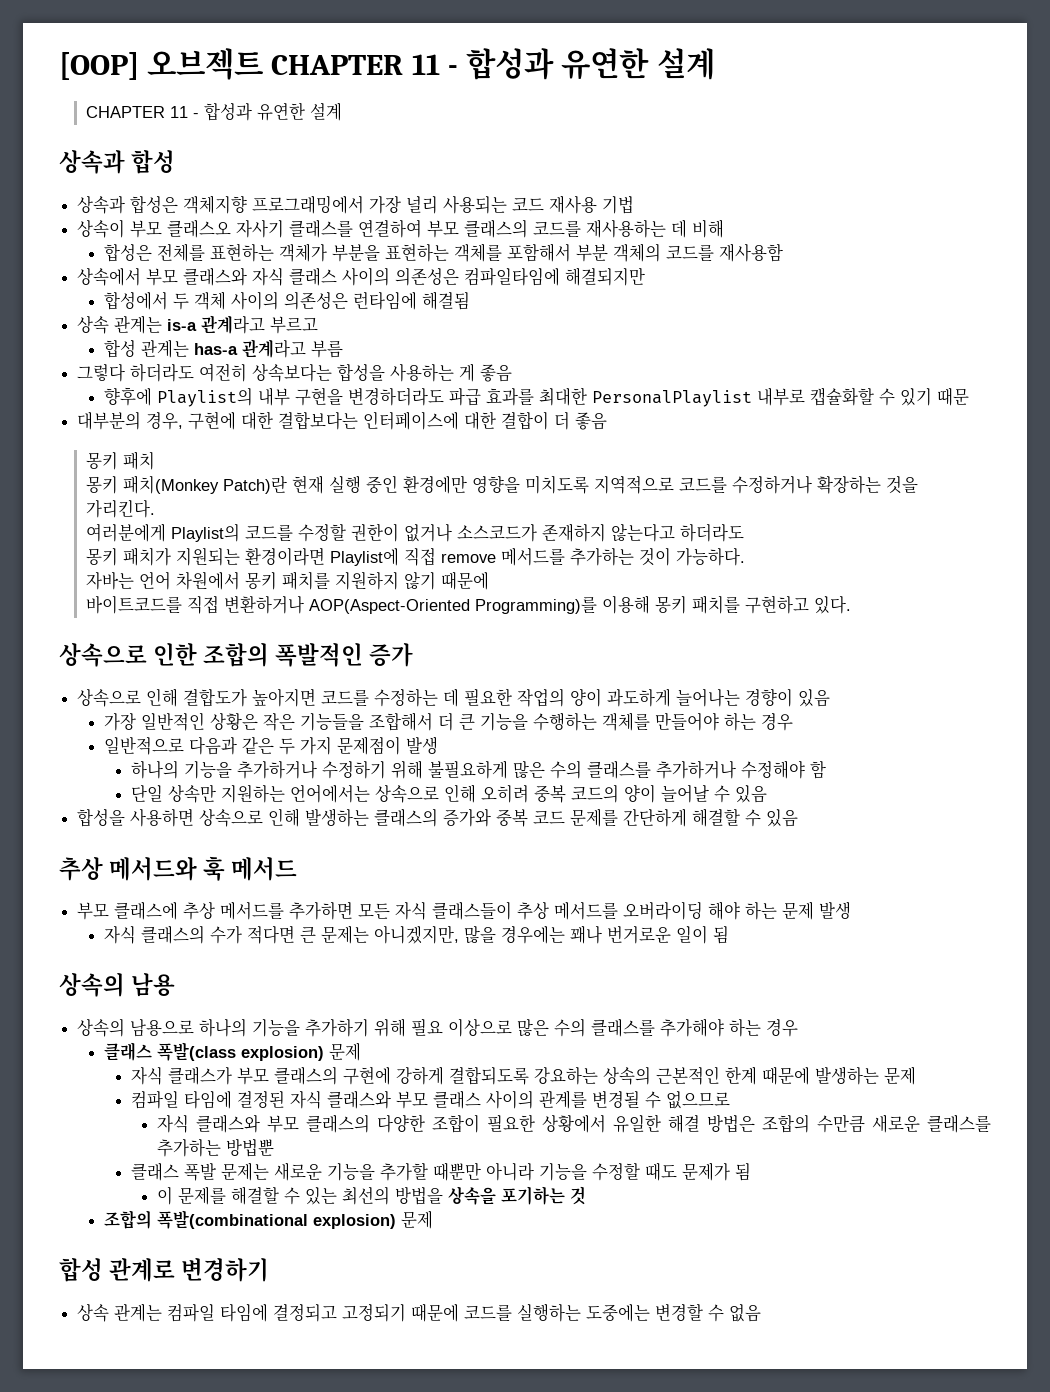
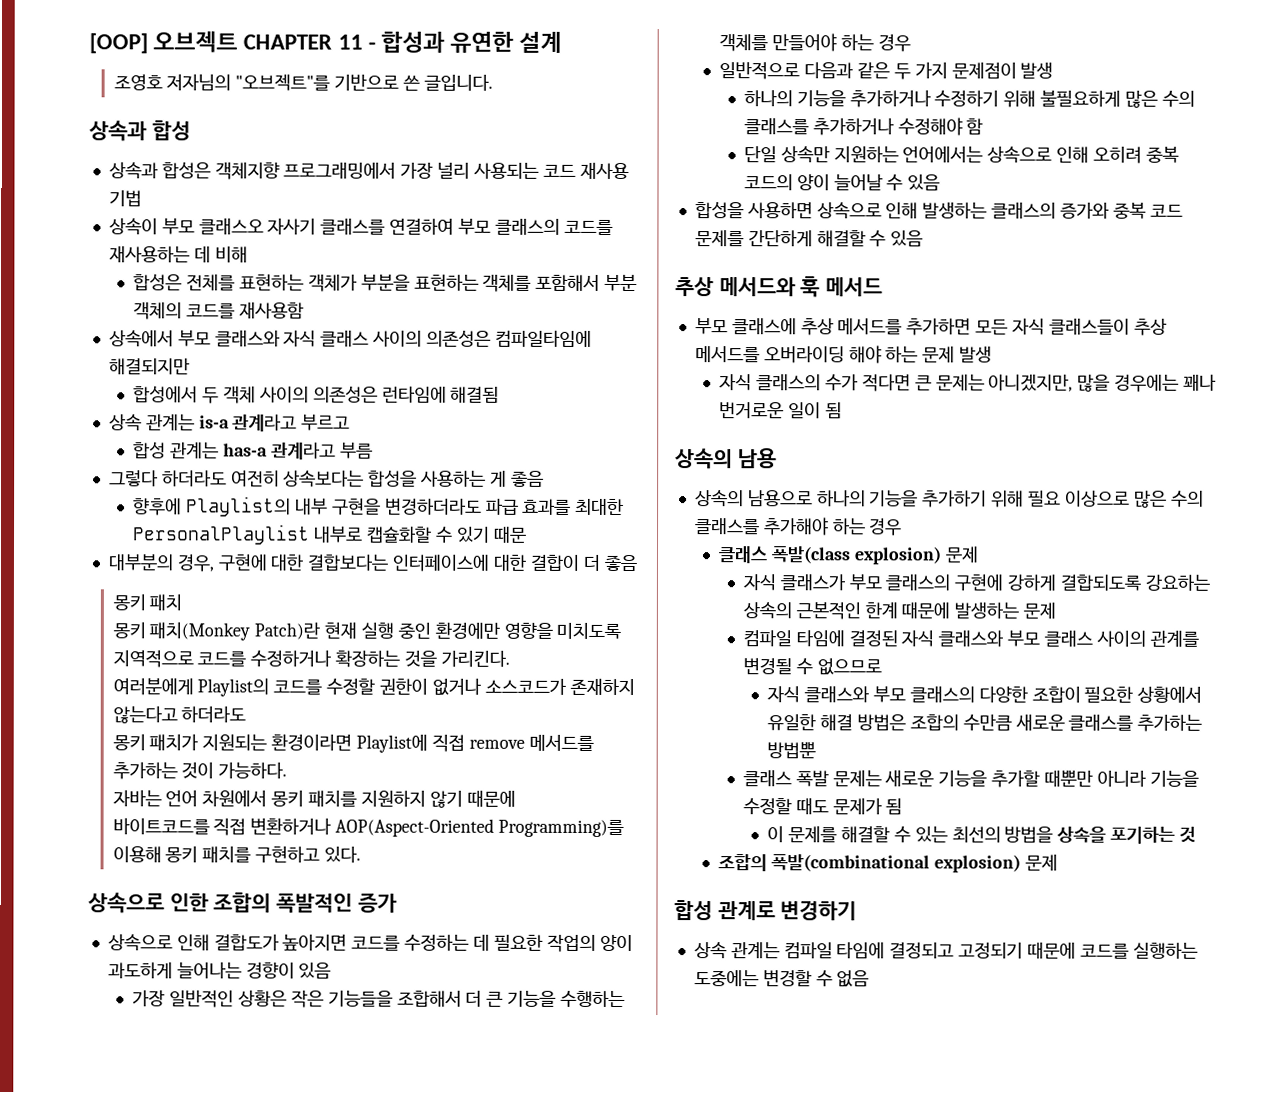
[85,102,342,121] CHAPTER 11 - 합성과 유연한 설계 -> [113,74,493,91] 조영호 저자님의 "오브젝트"를 기반으로 쓴 글입니다.

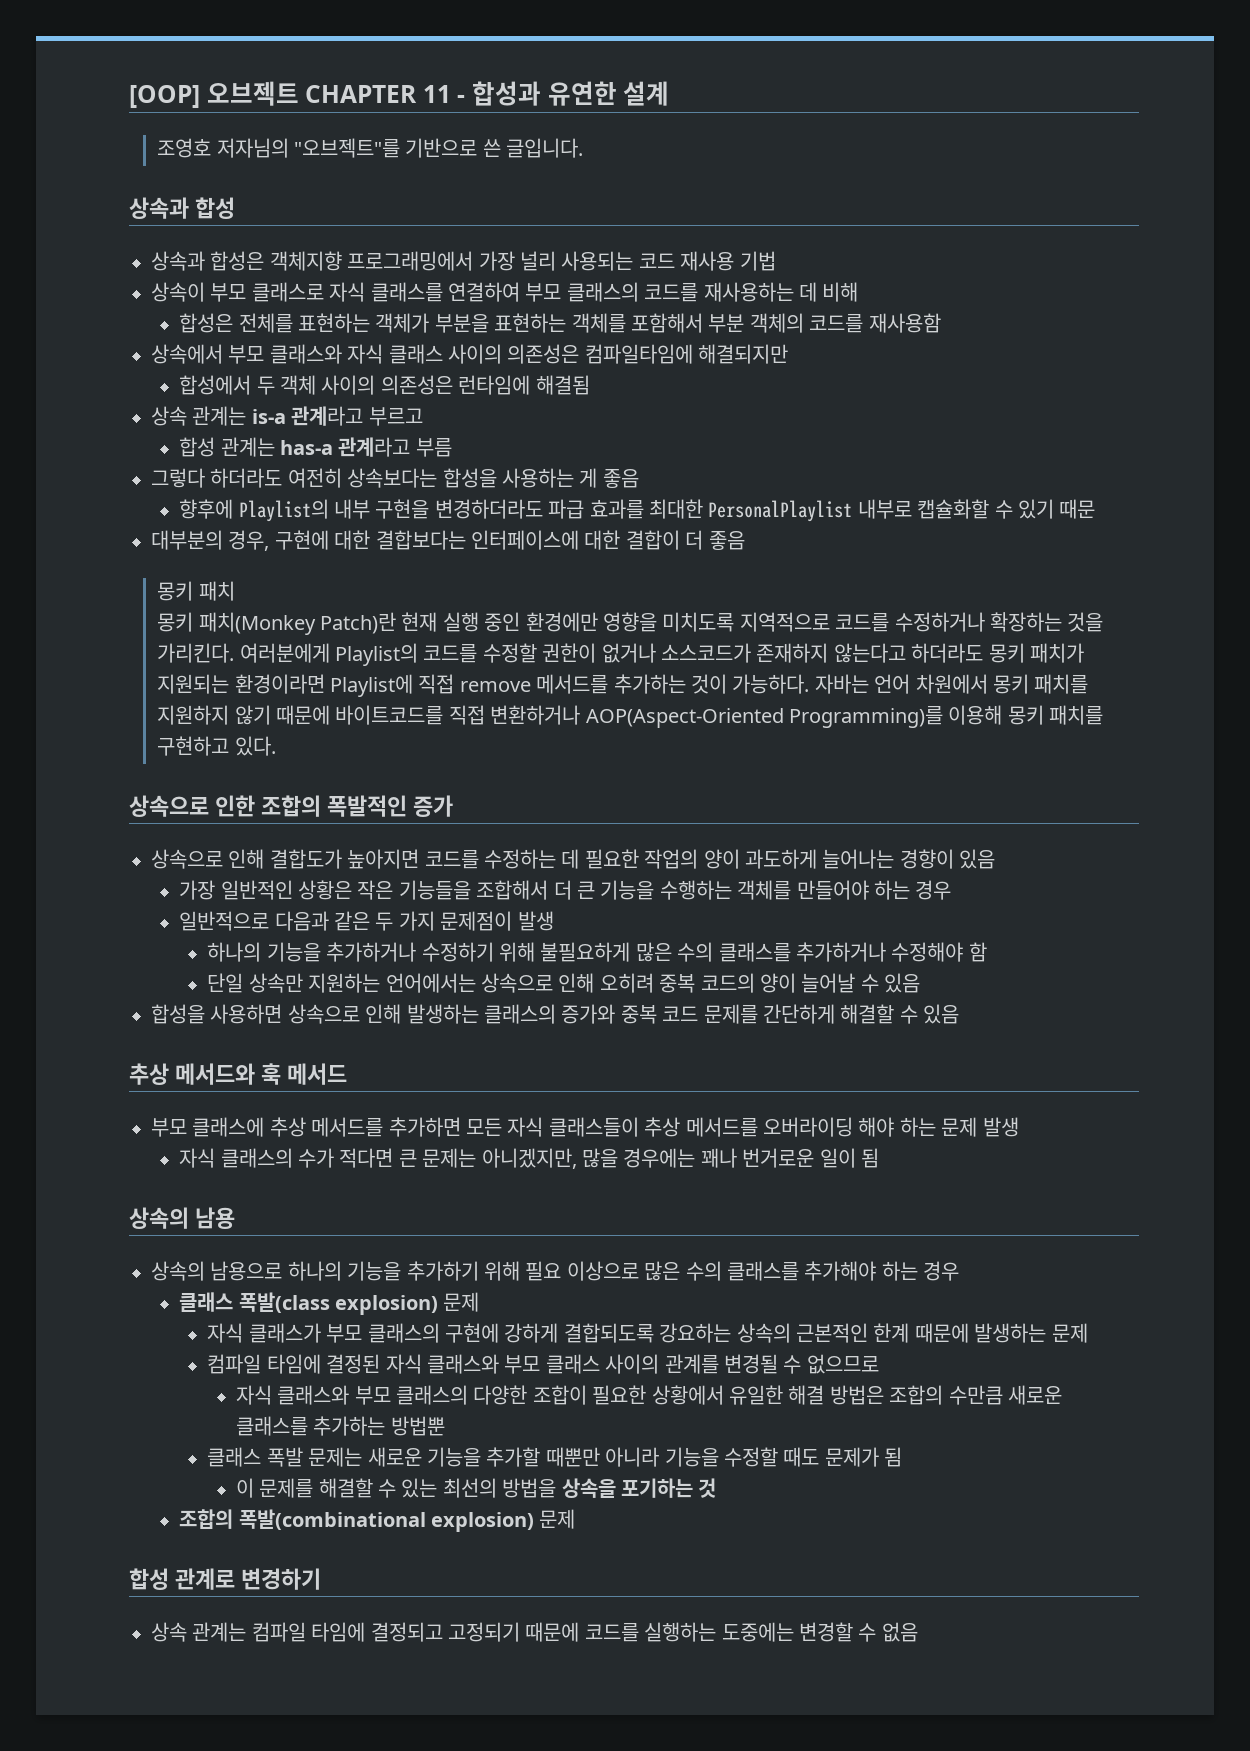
[198,218,317,235] 클래스오 자사기 -> [251,282,366,302] 클래스로 자식
(510, 658) // -> (235, 653) none
(247, 714) // -> (984, 653) none
(288, 770) // -> (810, 684) none
(516, 798) // -> (331, 715) none

